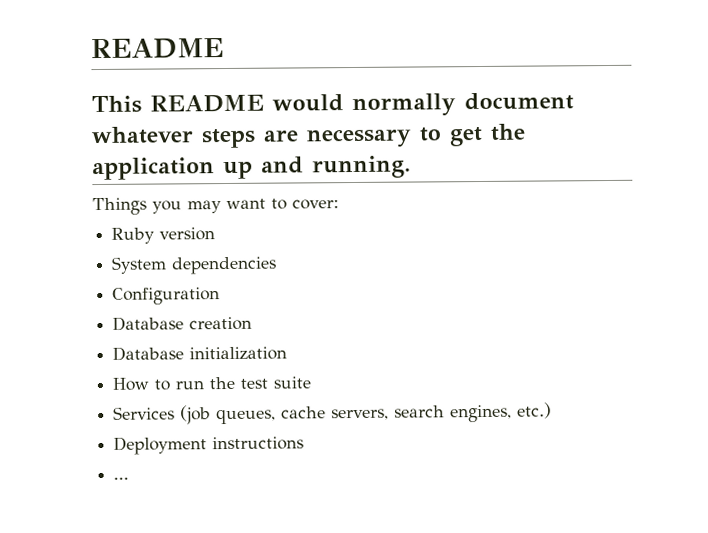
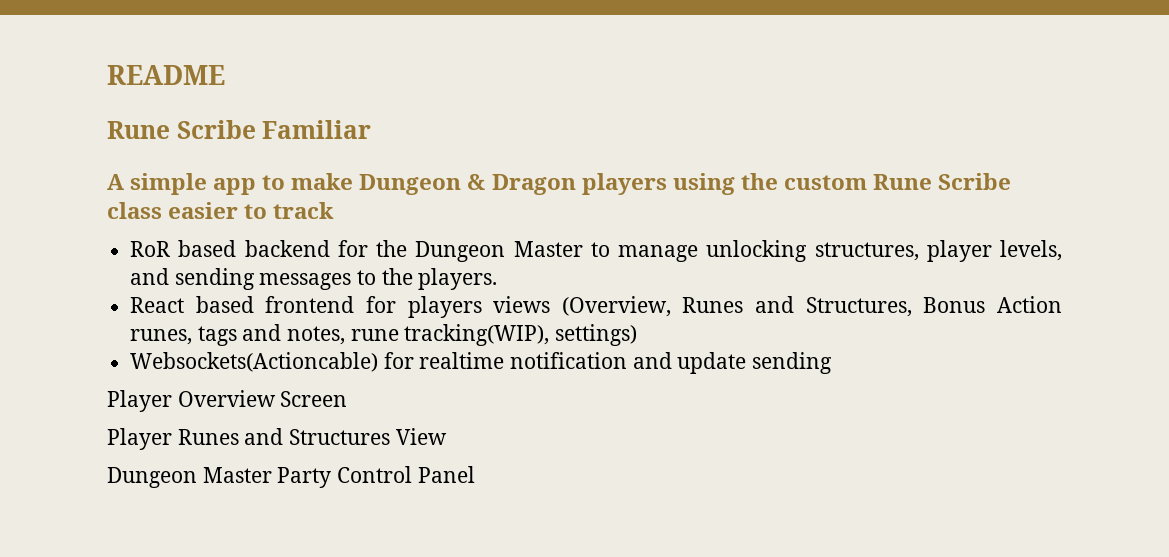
[91,92,574,117] [91,123,526,149] [92,155,411,181] [92,197,339,216] [111,227,216,244] [111,256,278,275] [112,287,221,305] [112,316,253,331] [112,346,288,361] [112,376,312,391] [113,402,553,425] [113,436,305,455] [113,476,130,480] This README would normally document whatever steps are necessary to get the application up and running. // Things you may want to cover: // Ruby version // System dependencies // Configuration // Database creation // Database initialization // How to run the test suite // Services (job queues, cache servers, search engines, etc.) // Deployment instructions // ... -> [107,120,372,139] [107,173,1011,195] [107,202,335,219] [130,240,1062,262] [130,268,498,290] [130,296,1062,318] [130,324,638,346] [130,352,833,374] [107,390,348,412] [107,428,447,450] [107,466,475,488] Rune Scribe Familiar // A simple app to make Dungeon & Dragon players using the custom Rune Scribe class easier to track // RoR based backend for the Dungeon Master to manage unlocking structures, player levels, and sending messages to the players. // React based frontend for players views (Overview, Runes and Structures, Bonus Action runes, tags and notes, rune tracking(WIP), settings) // Websockets(Actioncable) for realtime notification and update sending // Player Overview Screen // Player Runes and Structures View // Dungeon Master Party Control Panel

